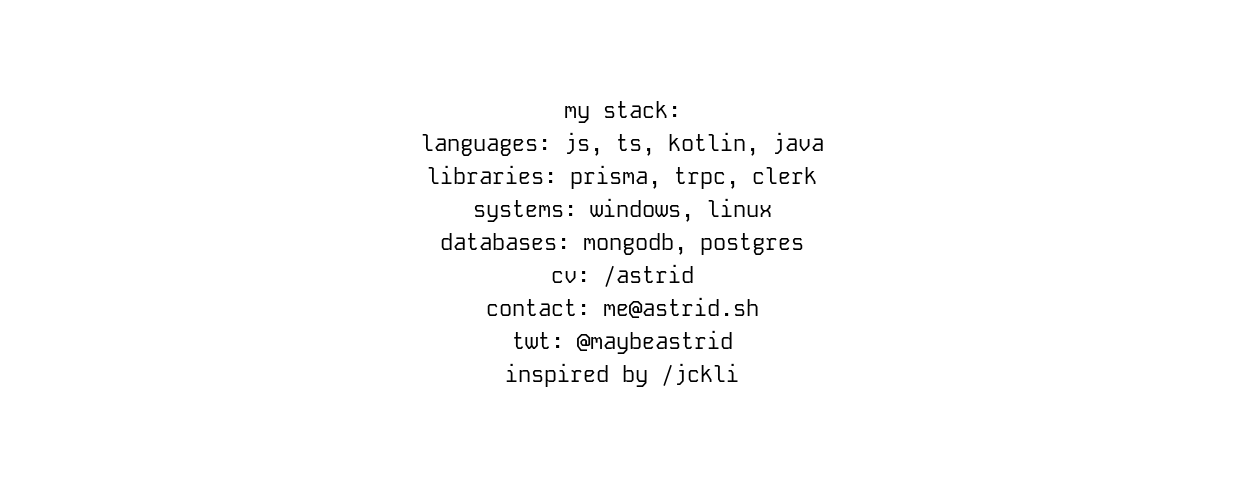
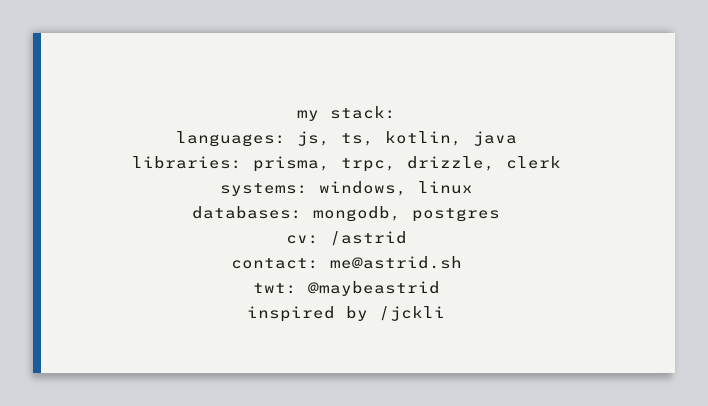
(739, 178) none -> [406,156,495,171] drizzle,

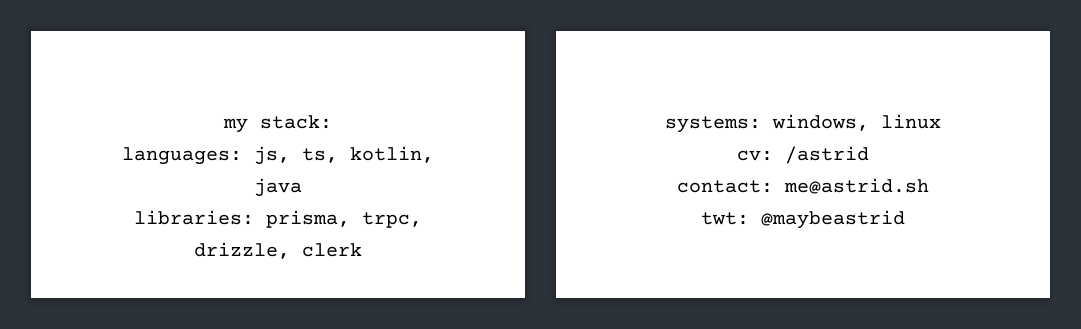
[192,206,500,222] // databases: mongodb, postgres -> (941, 121) none
[247,306,445,322] // inspired by /jckli -> (905, 219) none

